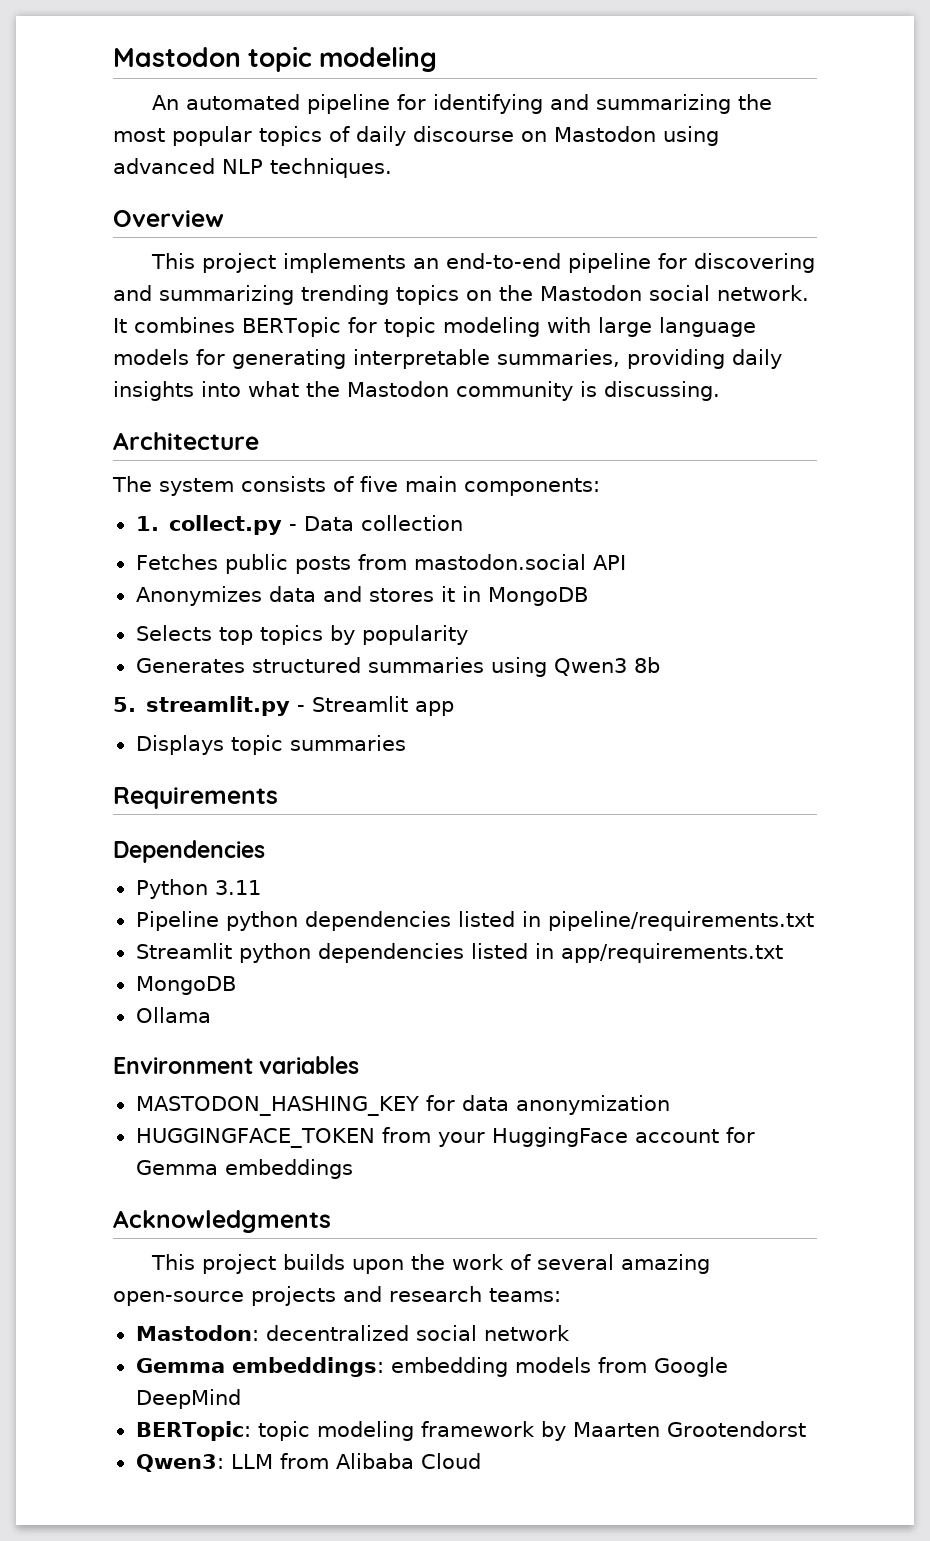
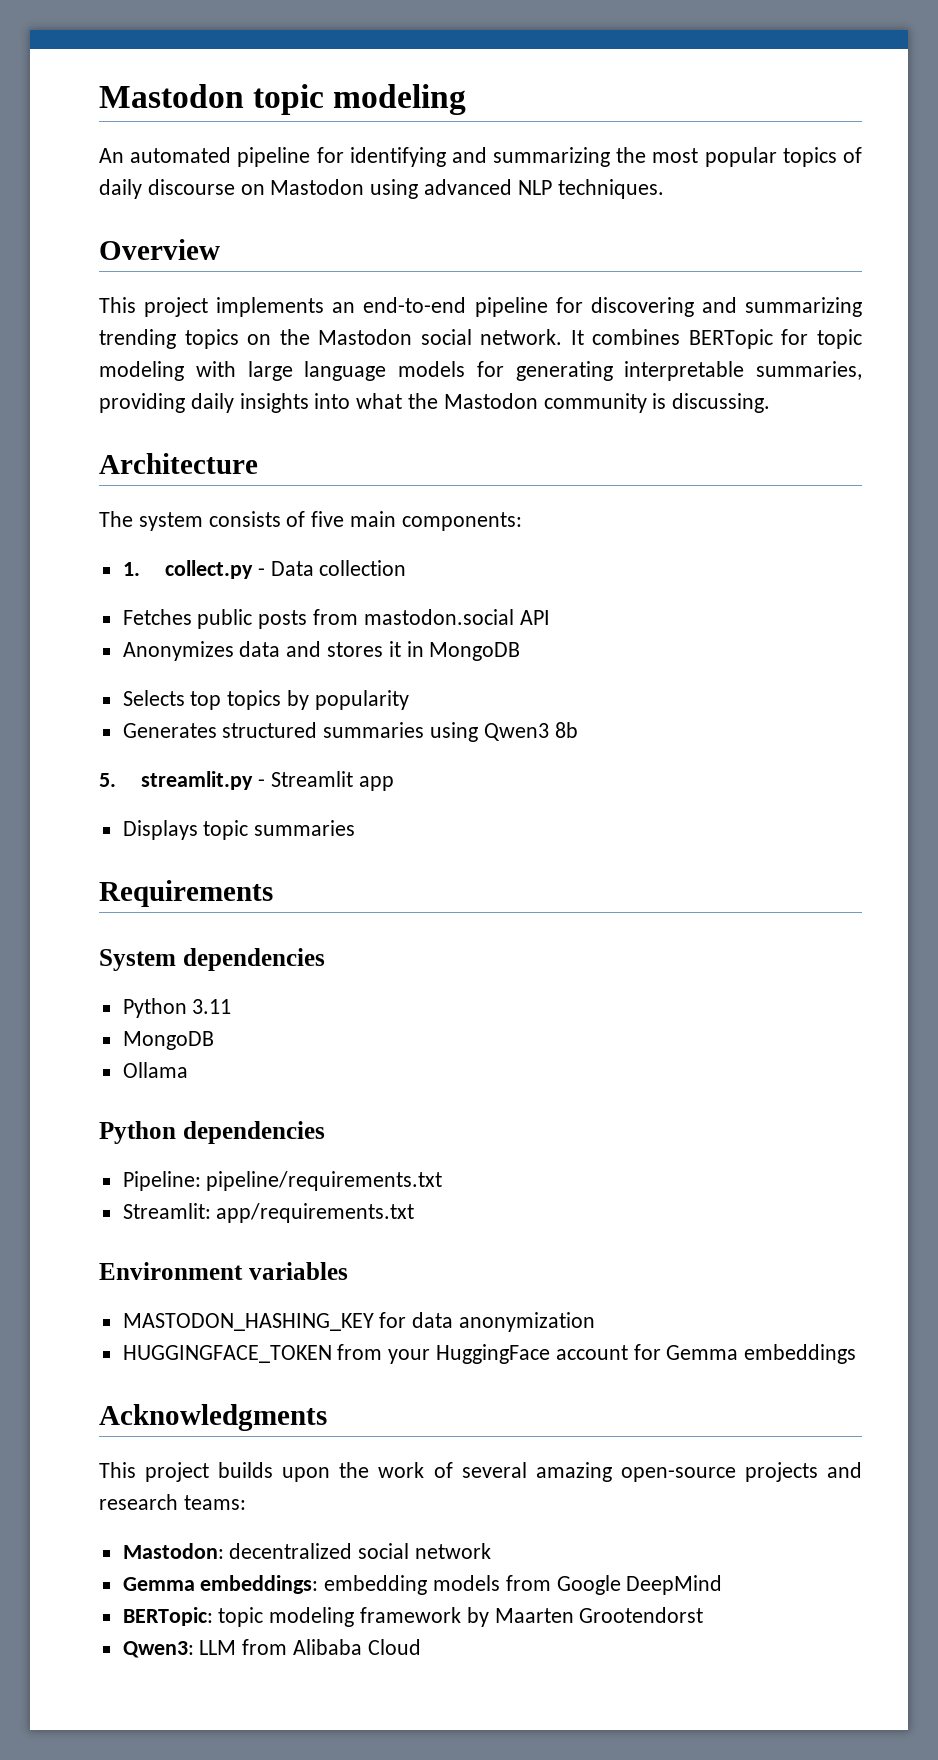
[113,840,265,863] Dependencies -> [99,948,325,971] System dependencies
[135,911,814,931] [135,943,783,963] [135,976,236,995] [135,1007,211,1023] Pipeline python dependencies listed in pipeline/requirements.txt // Streamlit python dependencies listed in app/requirements.txt // MongoDB // Ollama -> [122,1031,214,1050] [122,1062,188,1078] [99,1121,325,1144] [122,1171,443,1191] [122,1203,415,1223] MongoDB // Ollama // Python dependencies // Pipeline: pipeline/requirements.txt // Streamlit: app/requirements.txt

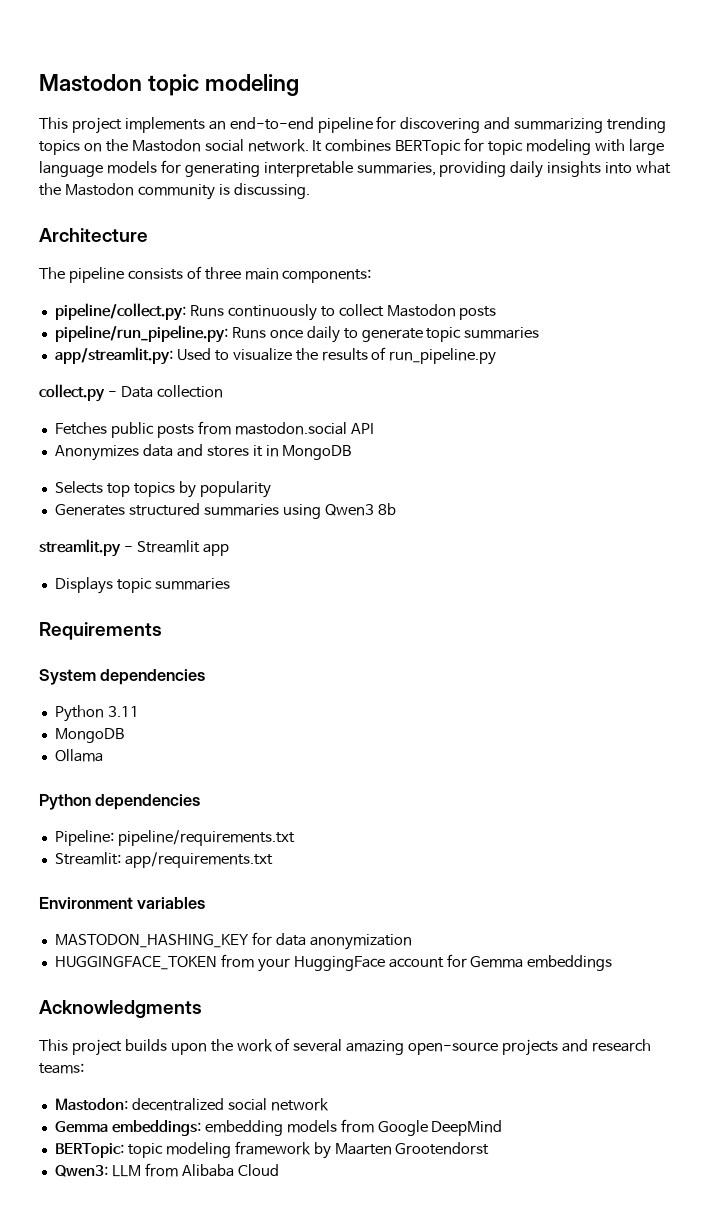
[99,147,862,167] [99,179,664,199] [99,239,220,260] // An automated pipeline for identifying and summarizing the most popular topics of daily discourse on Mastodon using advanced NLP techniques. // Overview -> (300, 85) none
[138,512,203,531] system -> [68,267,124,283] pipeline
[311,511,345,527] five -> [204,267,241,280] three
[122,562,140,576] 1. -> [54,303,497,321] [54,325,540,343] [54,347,497,365] pipeline/collect.py: Runs continuously to collect Mastodon posts // pipeline/run_pipeline.py: Runs once daily to generate topic summaries // app/streamlit.py: Used to visualize the results of run_pipeline.py //
[99,773,116,787] 5. -> (396, 509) none

